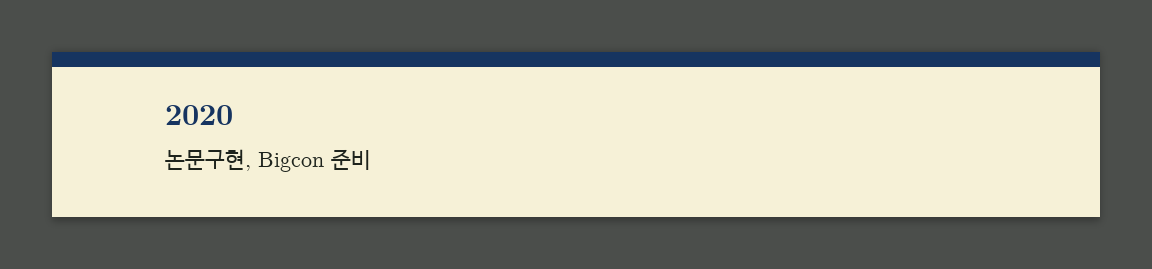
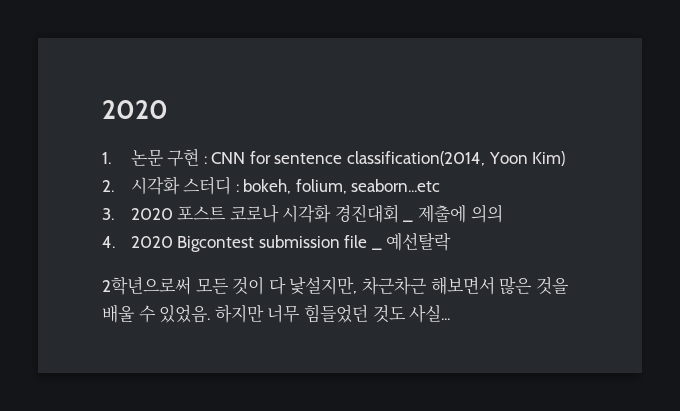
[165,149,371,172] 논문구현, Bigcon 준비 -> [102,148,566,167] [102,176,441,195] [102,204,503,223] [102,235,368,252] [371,232,452,251] [102,276,569,295] [102,304,451,323] 1. 논문 구현 : CNN for sentence classification(2014, Yoon Kim) // 2. 시각화 스터디 : bokeh, folium, seaborn...etc // 3. 2020 포스트 코로나 시각화 경진대회 _ 제출에 의의 // 4. 2020 Bigcontest submission file _ 예선탈락 // 2학년으로써 모든 것이 다 낯설지만, 차근차근 해보면서 많은 것을 배울 수 있었음. 하지만 너무 힘들었던 것도 사실...

